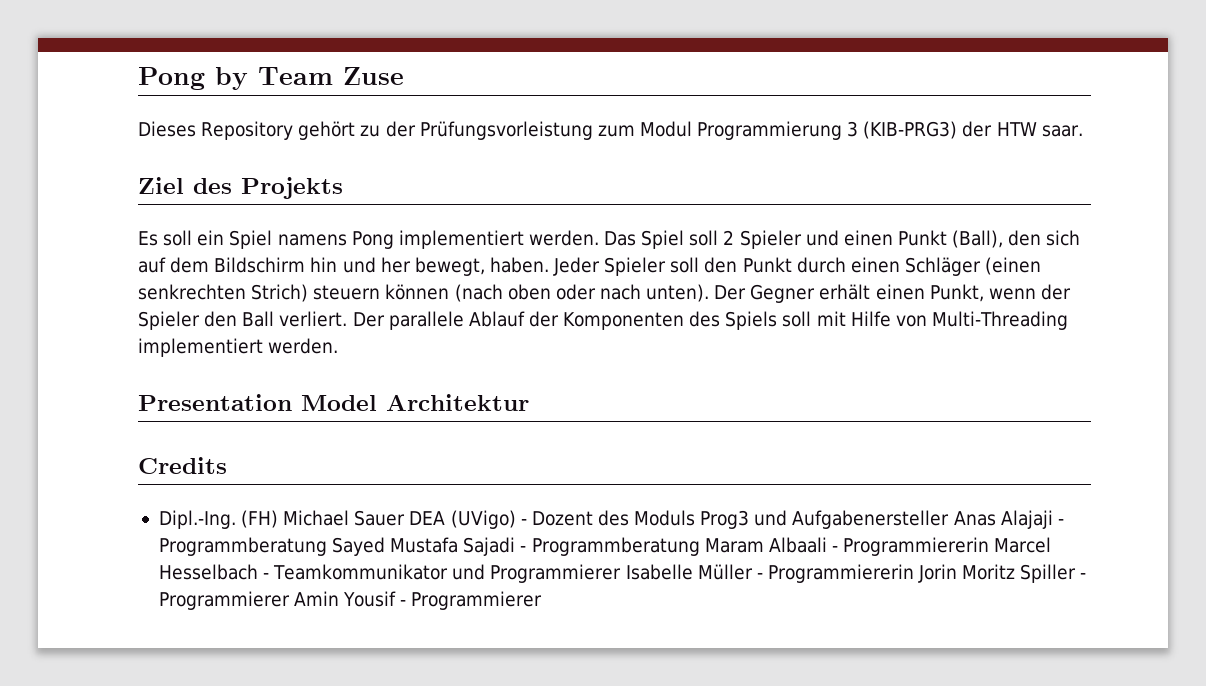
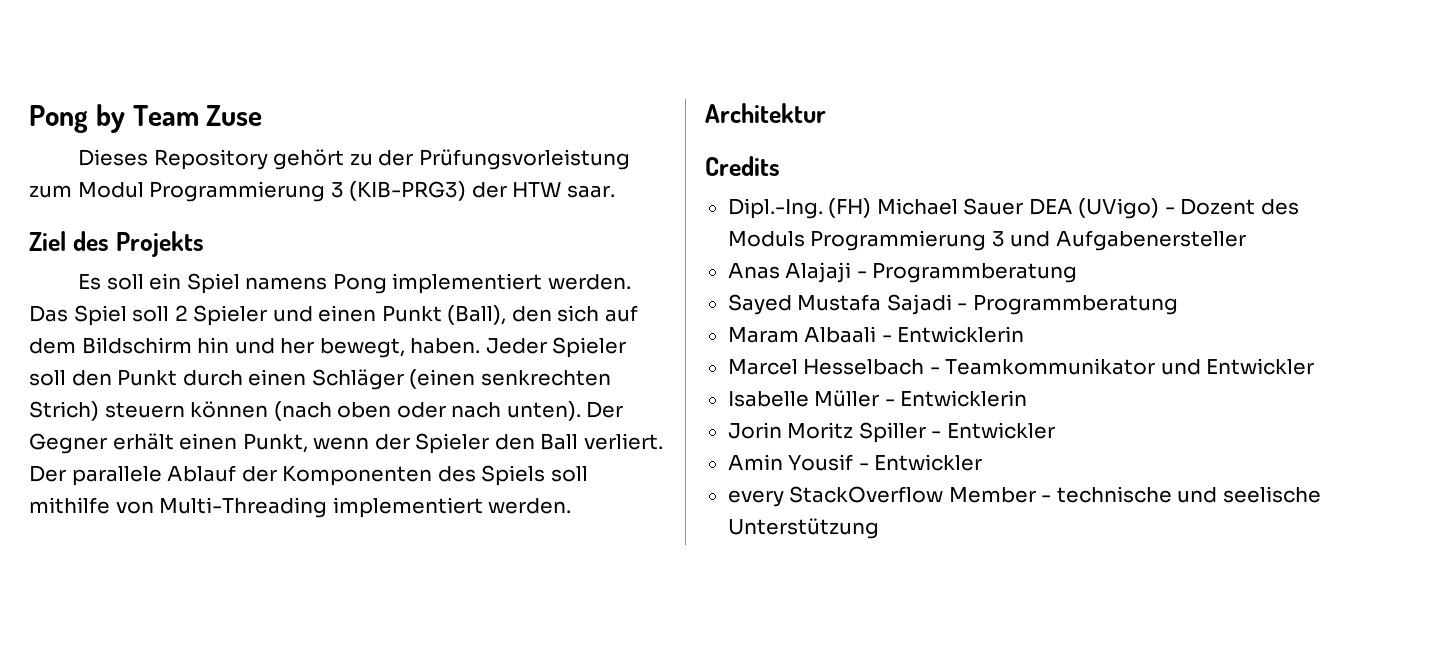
[816,311,891,327] mit Hilfe -> [29,497,110,514] mithilfe
[138,394,377,411] Presentation Model -> (572, 506) none
[700,510,750,529] Prog3 -> [810,230,1005,251] Programmierung 3
(950, 519) none -> (1246, 240) //
(327, 546) none -> (1078, 272) //
(700, 546) none -> (1178, 304) //
[843,537,990,556] Programmiererin -> [897,326,1025,343] Entwicklerin //
[490,564,622,583] Programmierer -> [1206,358,1315,375] Entwickler //
[767,564,914,583] Programmiererin -> [900,390,1028,407] Entwicklerin //
[158,591,290,610] Programmierer -> [946,422,1055,439] Entwickler //
[411,591,543,610] Programmierer -> [874,454,983,471] [727,486,1321,507] [727,518,879,539] Entwickler // every StackOverflow Member - technische und seelische Unterstützung

